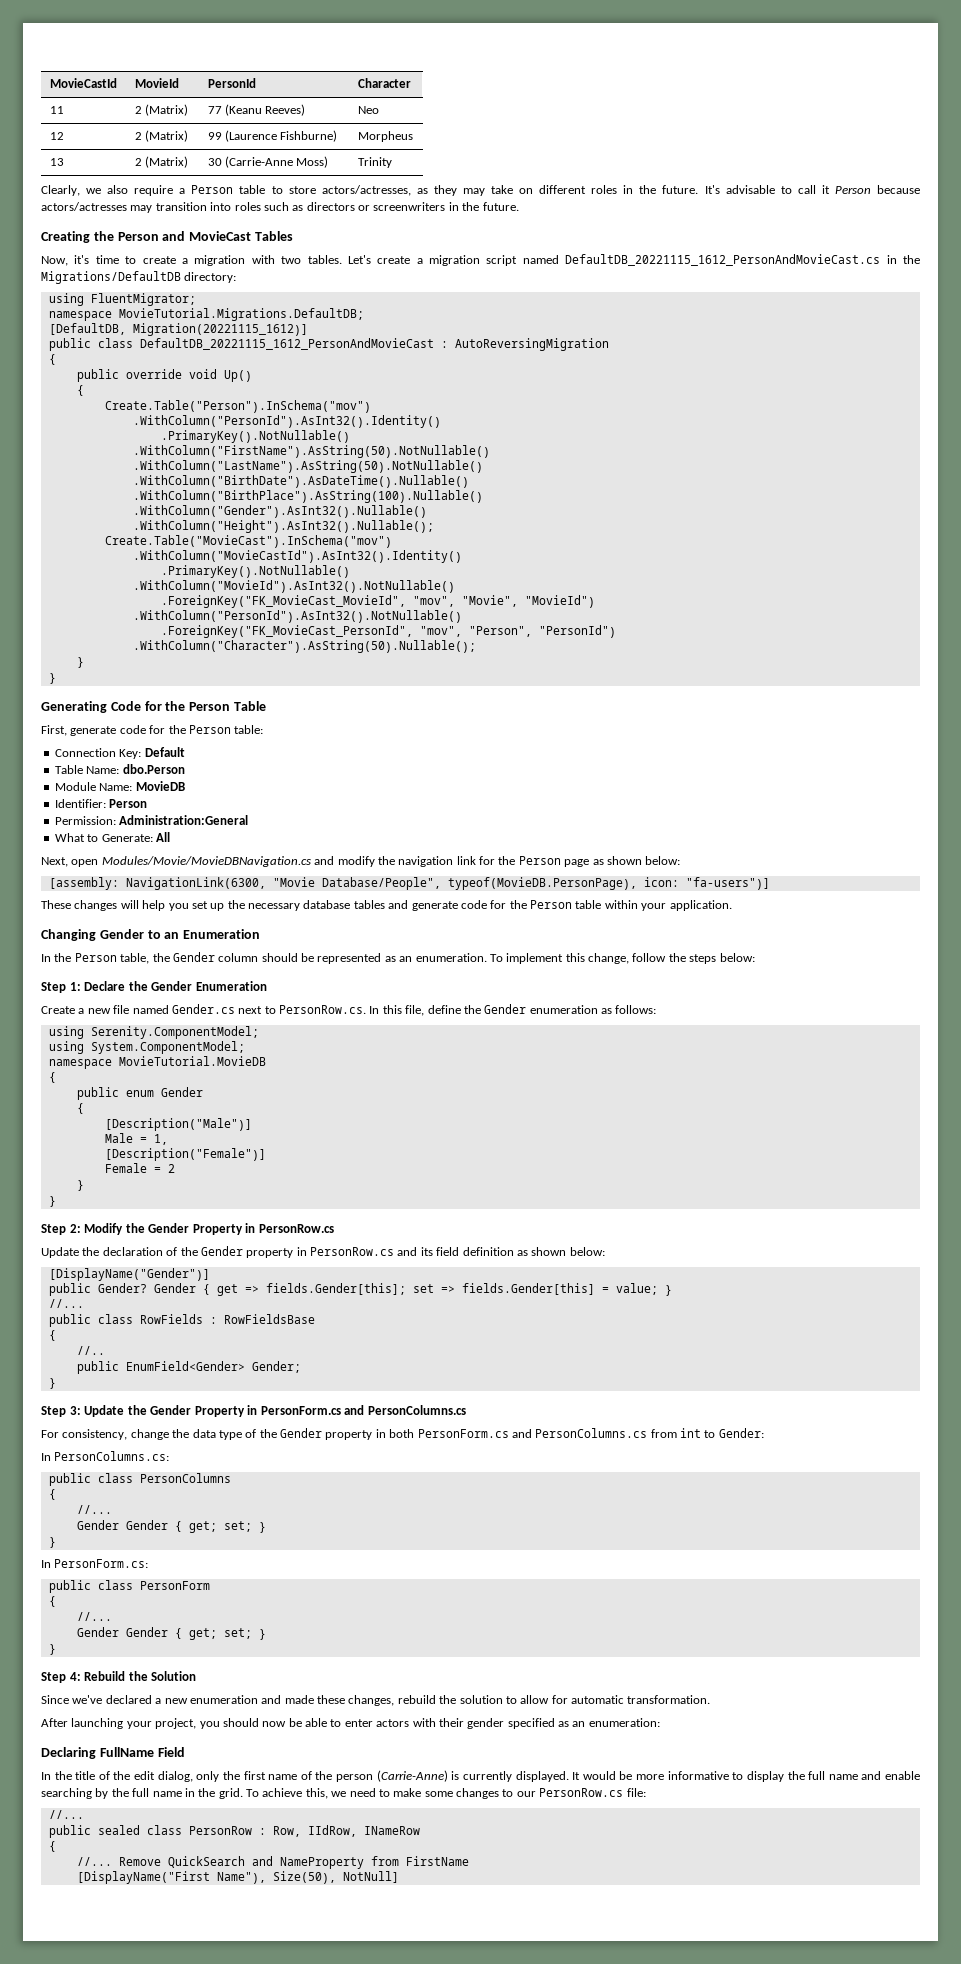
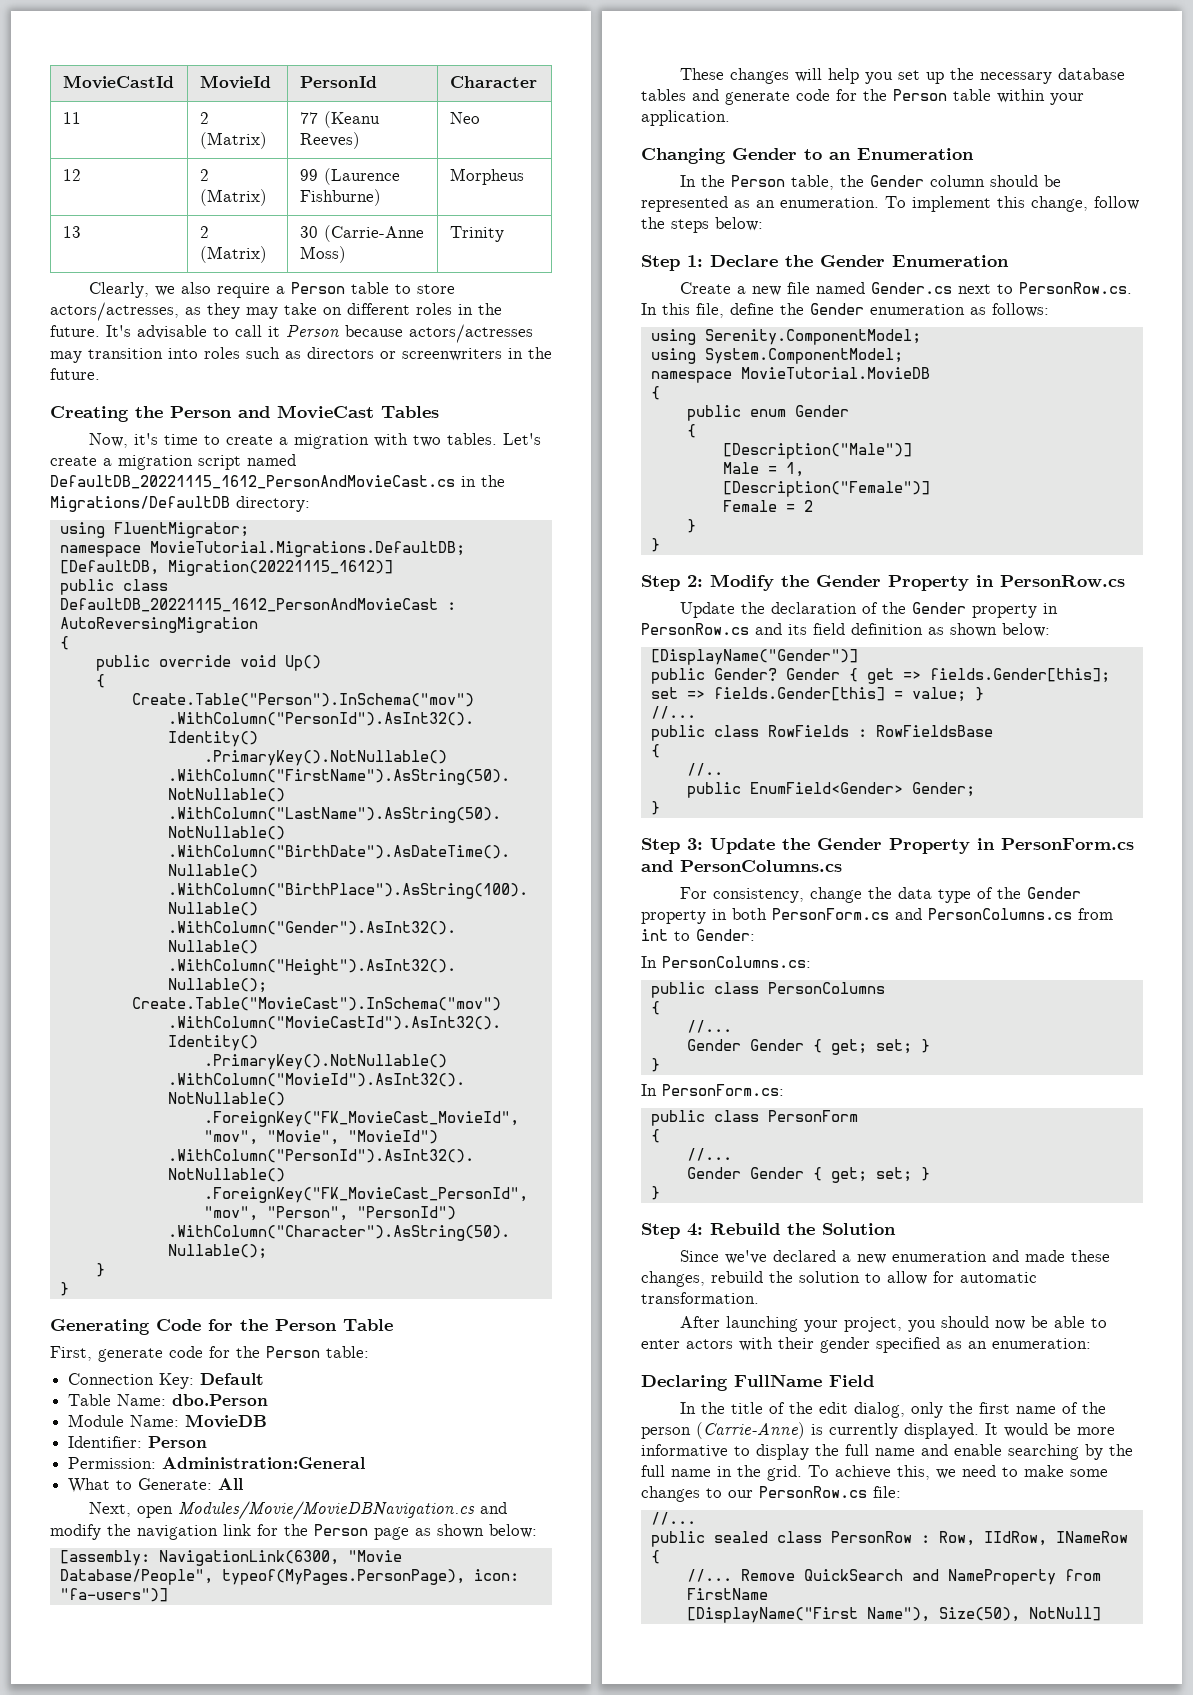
[447,877,637,890] typeof(MovieDB.PersonPage), -> [221,1569,465,1585] typeof(MyPages.PersonPage),

